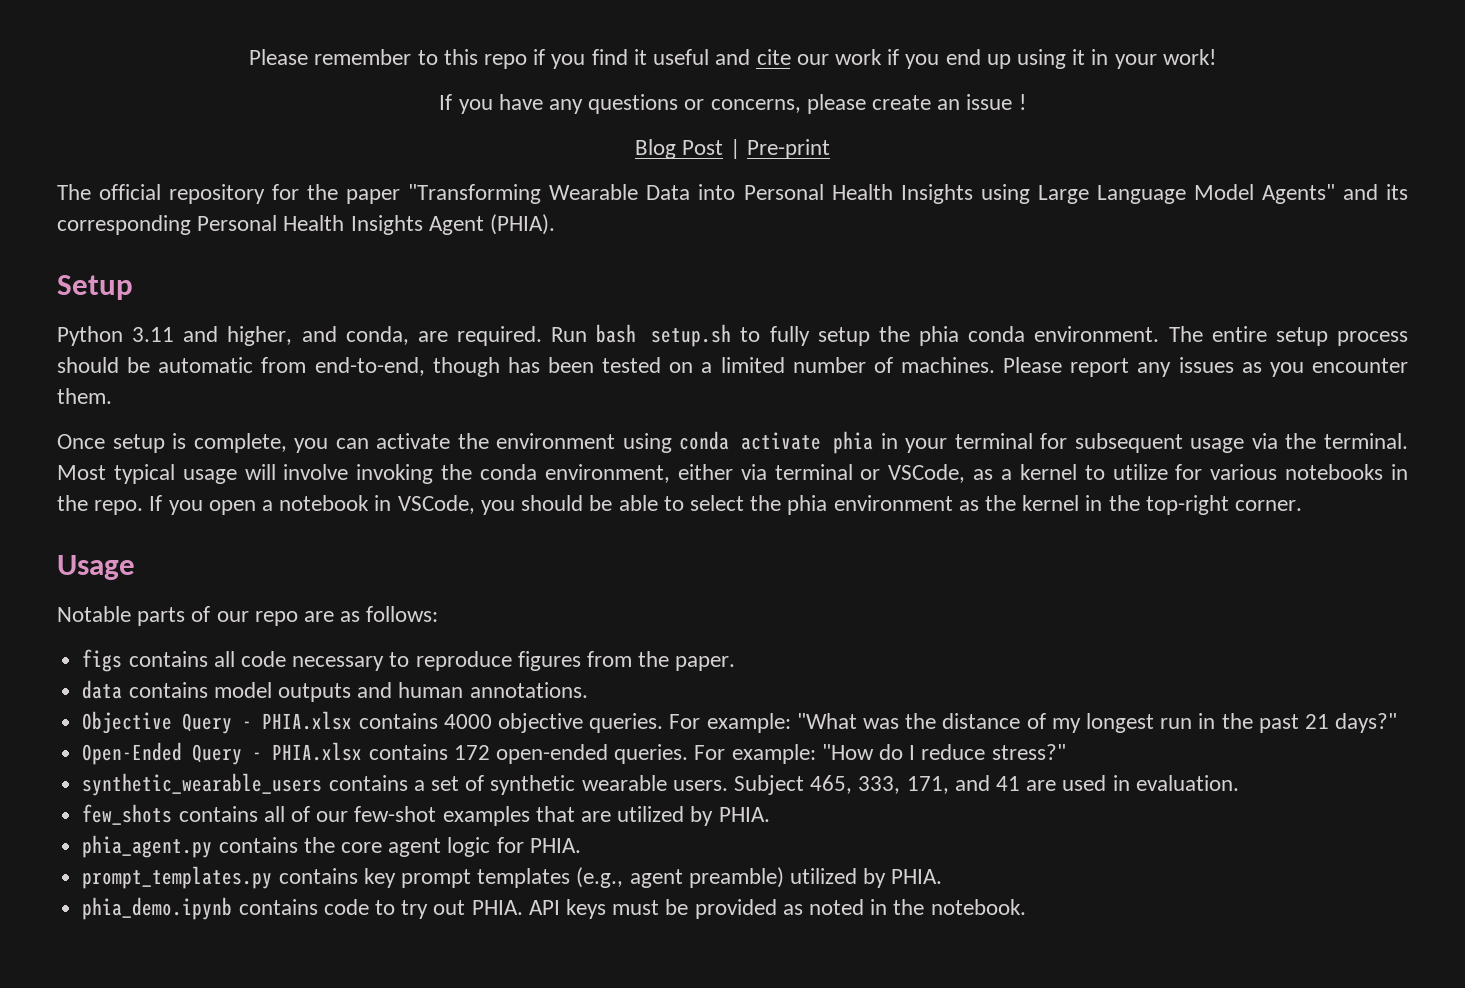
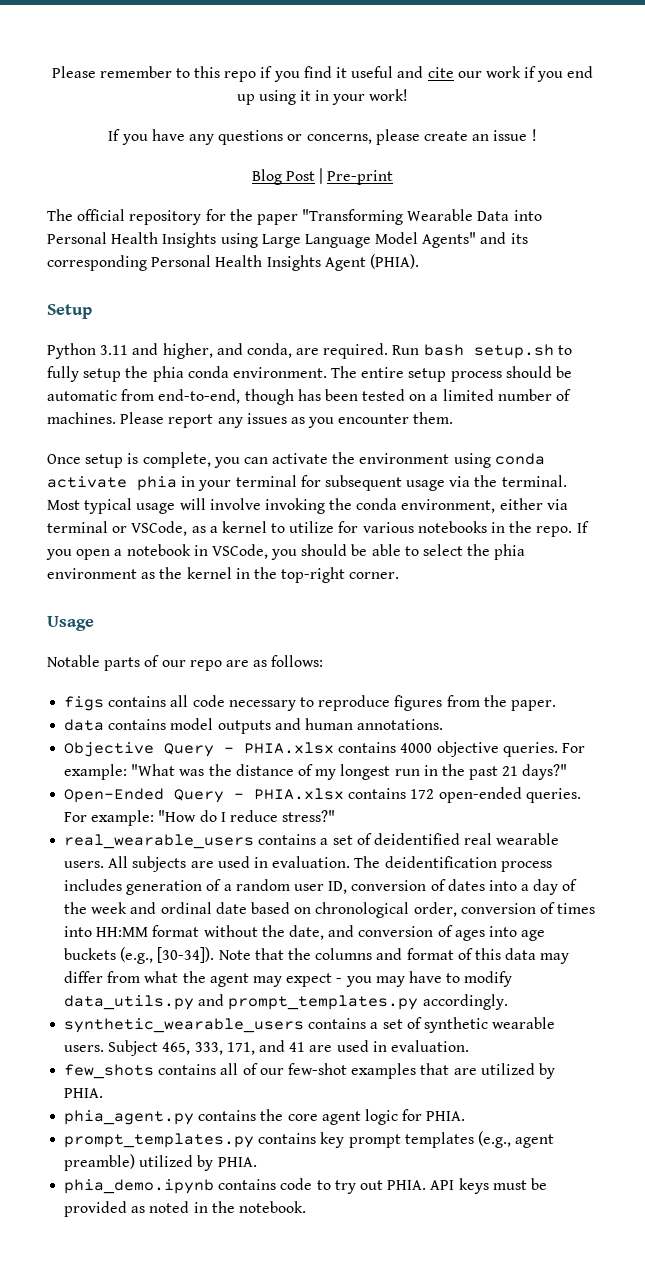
(1066, 752) none -> [64,833,560,849] [64,856,552,872] [64,879,578,895] [64,902,596,918] [64,925,546,941] [64,947,570,964] [64,971,513,987] [64,994,508,1010] // real_wearable_users contains a set of deidentified real wearable users. All subjects are used in evaluation. The deidentification process includes generation of a random user ID, conversion of dates into a day of the week and ordinal date based on chronological order, conversion of times into HH:MM format without the date, and conversion of ages into age buckets (e.g., [30-34]). Note that the columns and format of this data may differ from what the agent may expect - you may have to modify data_utils.py and prompt_templates.py accordingly.

